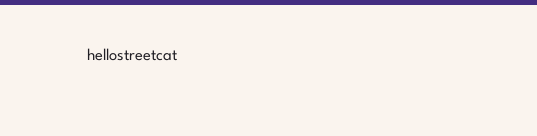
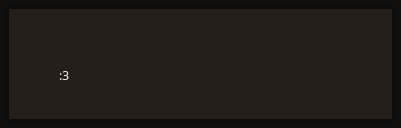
[87,48,177,61] hellostreetcat -> [59,71,69,80] :3

